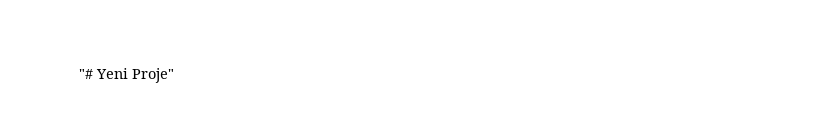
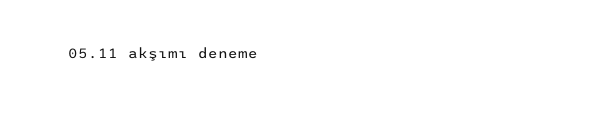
[79,68,174,83] "# Yeni Proje" -> [68,47,258,61] 05.11 akşımı deneme

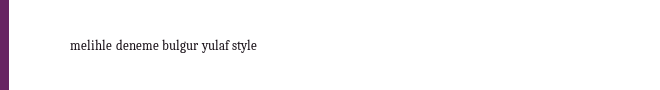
[68,47,258,61] 05.11 akşımı deneme -> [70,39,258,53] melihle deneme bulgur yulaf style

